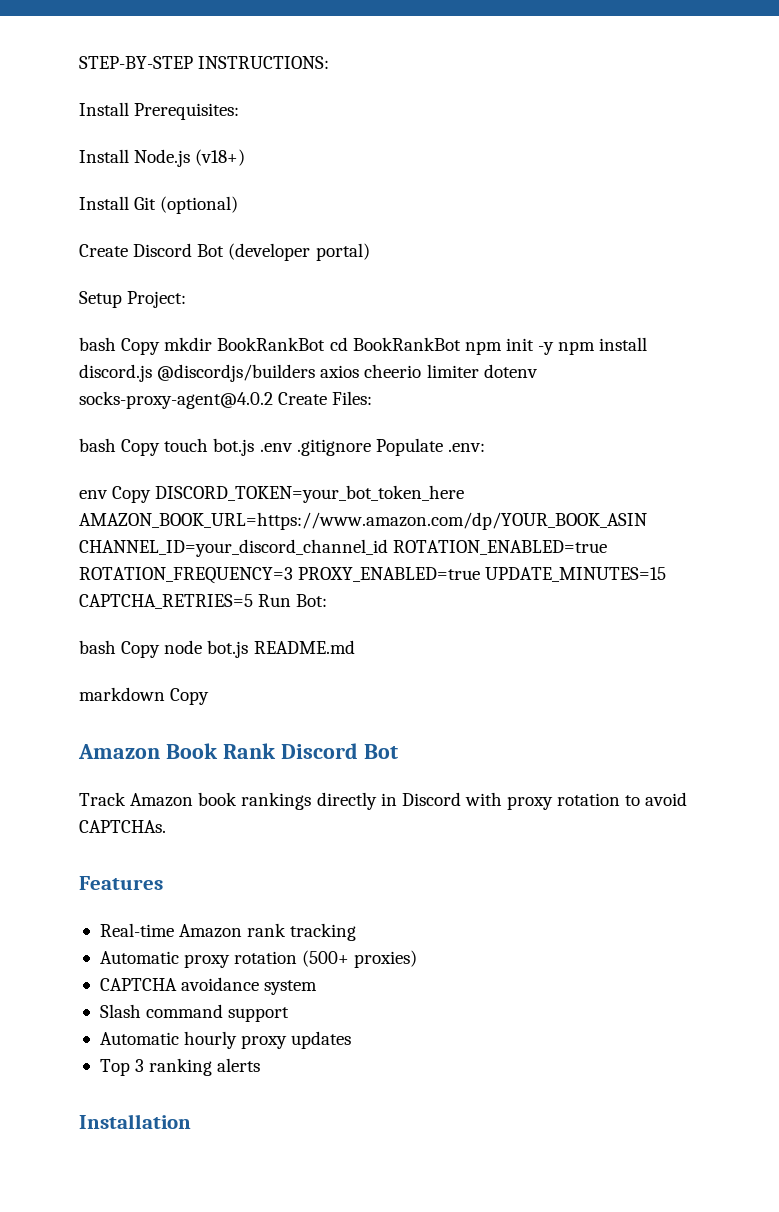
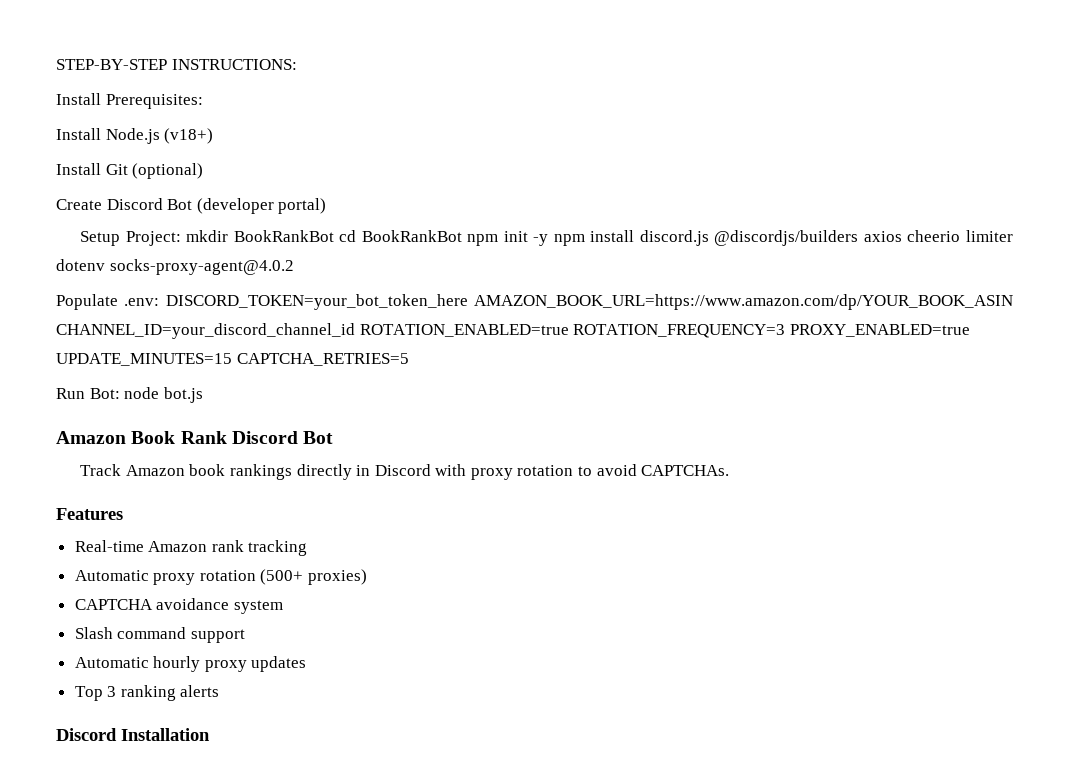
[79,337,161,355] // bash Copy -> (181, 238) none
[278,391,373,405] [79,438,371,456] Create Files: // bash Copy touch bot.js .env .gitignore -> (294, 267) //
[79,486,152,503] // env Copy -> (160, 302) none
(253, 601) none -> (409, 359) //
[79,640,161,658] // bash Copy -> (120, 393) none
[253,640,355,654] [79,687,210,705] README.md // markdown Copy -> (203, 395) none
(261, 1065) none -> [56,728,117,741] Discord

